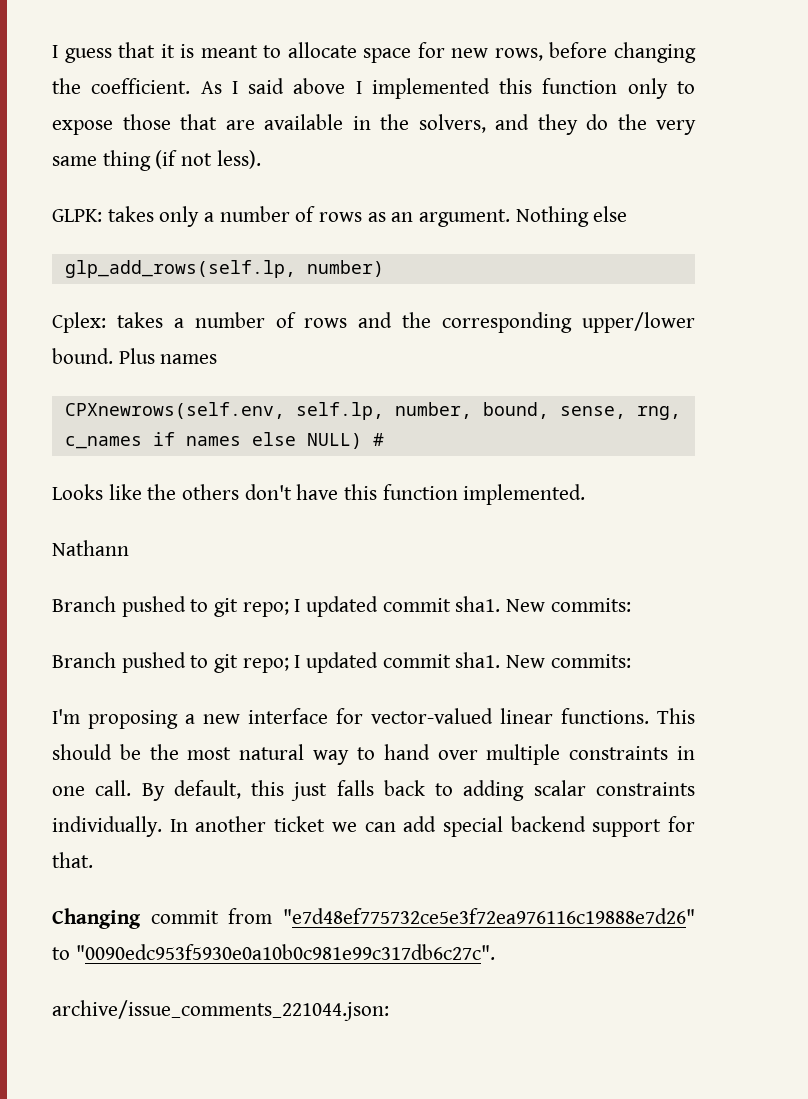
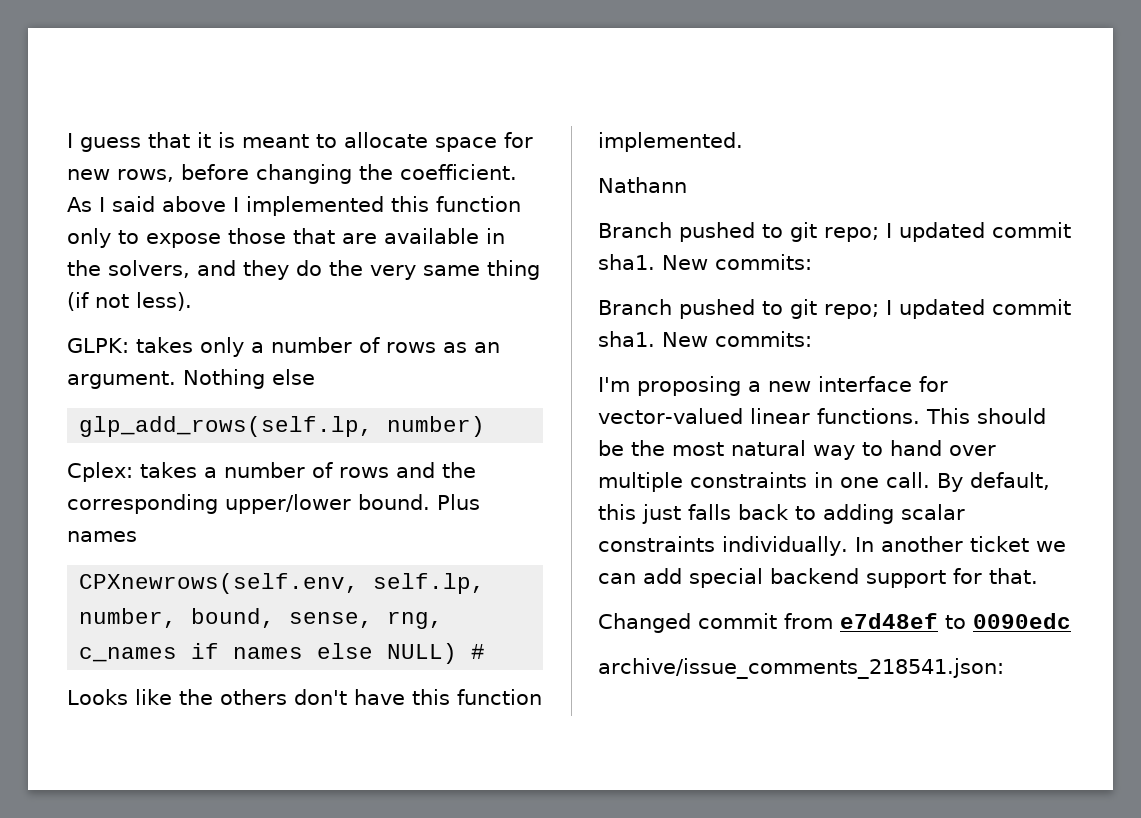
[52,908,141,929] Changing -> [598,613,691,633] Changed
[283,908,695,924] [52,944,495,960] [52,1000,389,1021] "e7d48ef775732ce5e3f72ea976116c19888e7d26" to "0090edc953f5930e0a10b0c981e99c317db6c27c". // archive/issue_comments_221044.json: -> [840,613,1071,629] [598,658,1004,679] e7d48ef to 0090edc // archive/issue_comments_218541.json:

